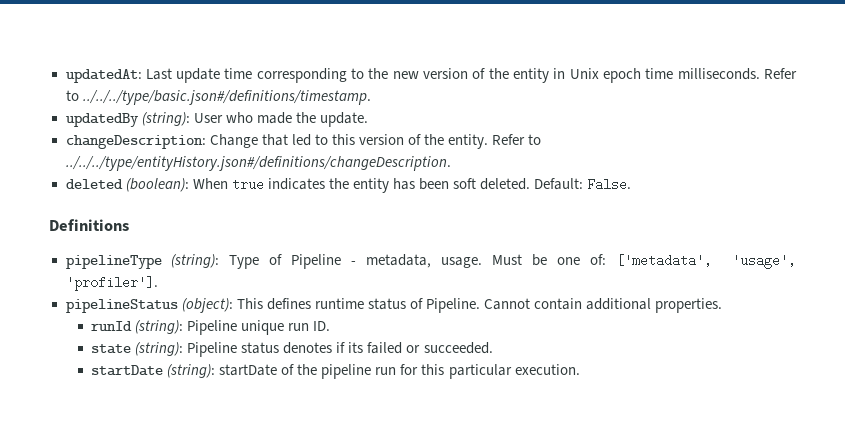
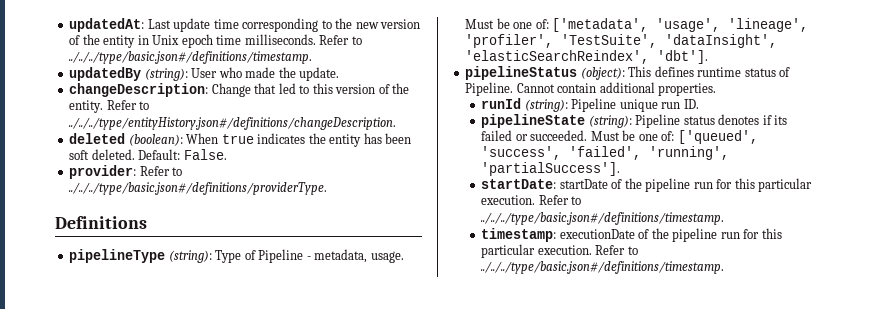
(632, 184) none -> [69,165,183,179] [69,182,328,195] // provider: Refer to ../../../type/basic.json#/definitions/providerType.
[65,276,158,291] 'profiler']. -> [728,18,809,32] [465,34,778,48] [465,50,709,64] 'lineage', 'profiler', 'TestSuite', 'dataInsight', 'elasticSearchReindex', 'dbt'].
[91,344,132,354] state -> [481,114,586,128] pipelineState
[91,364,216,378] // startDate (string): -> [590,130,758,144] [481,146,730,160] [481,162,621,176] [481,179,557,189] Must be one of: ['queued', 'success', 'failed', 'running', 'partialSuccess']. // startDate:
(580, 369) none -> [538,195,582,205] [481,212,725,225] [481,228,782,242] [481,244,638,258] [481,261,725,274] Refer to ../../../type/basic.json#/definitions/timestamp. // timestamp: executionDate of the pipeline run for this particular execution. Refer to ../../../type/basic.json#/definitions/timestamp.

